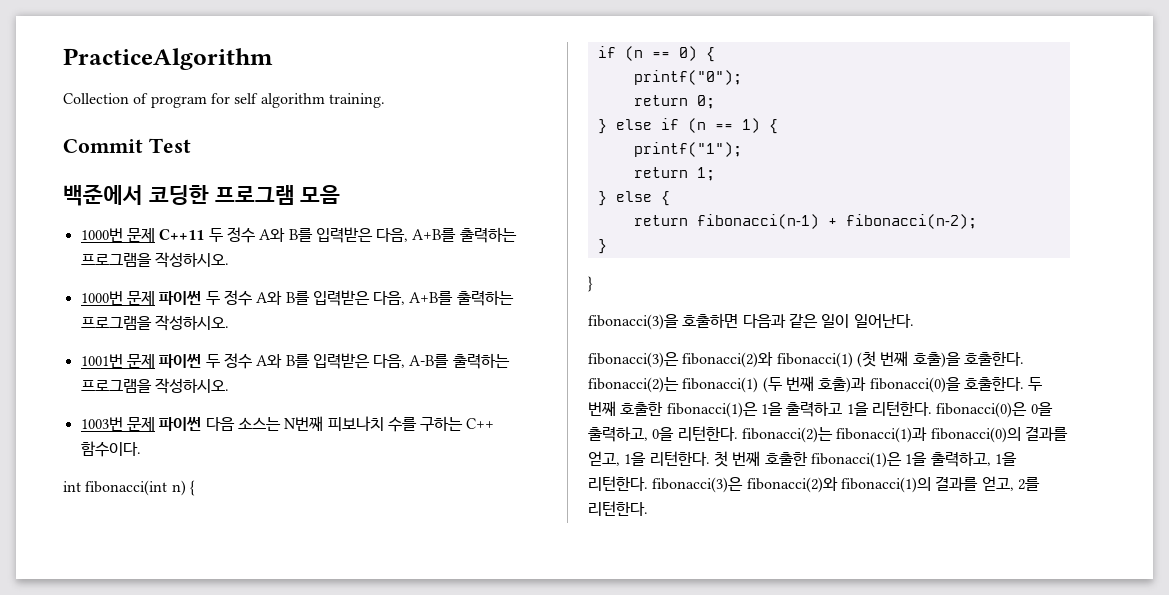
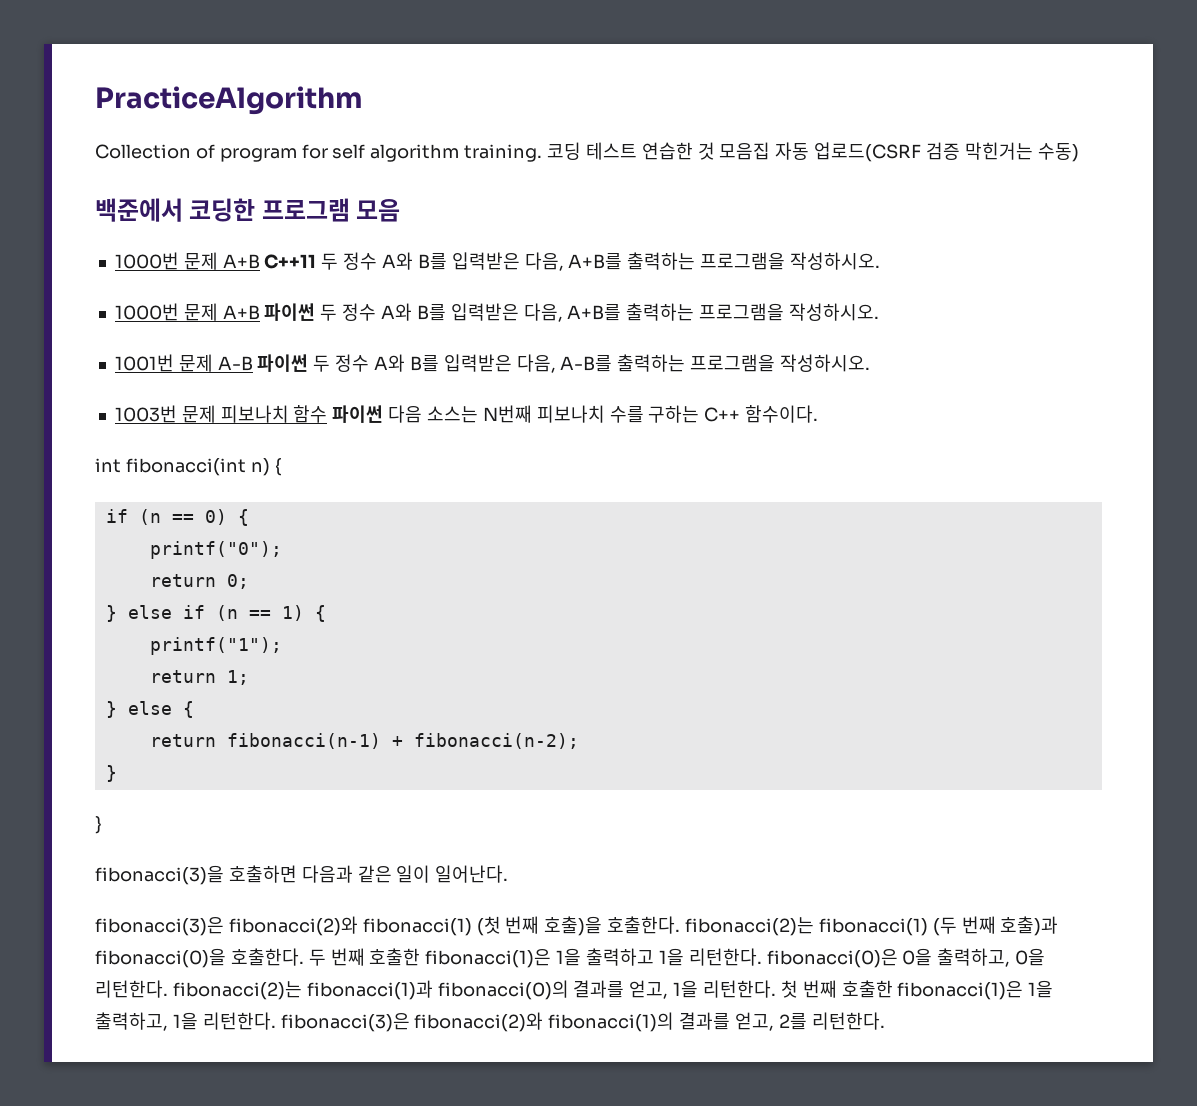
[63,138,191,153] // Commit Test -> [547,142,1079,162] 코딩 테스트 연습한 것 모음집 자동 업로드(CSRF 검증 막힌거는 수동)
(155, 235) none -> [222,254,260,269] A+B
(155, 298) none -> [222,305,260,320] A+B
(155, 361) none -> [217,356,253,371] A-B
(155, 424) none -> [220,405,328,423] 피보나치 함수

